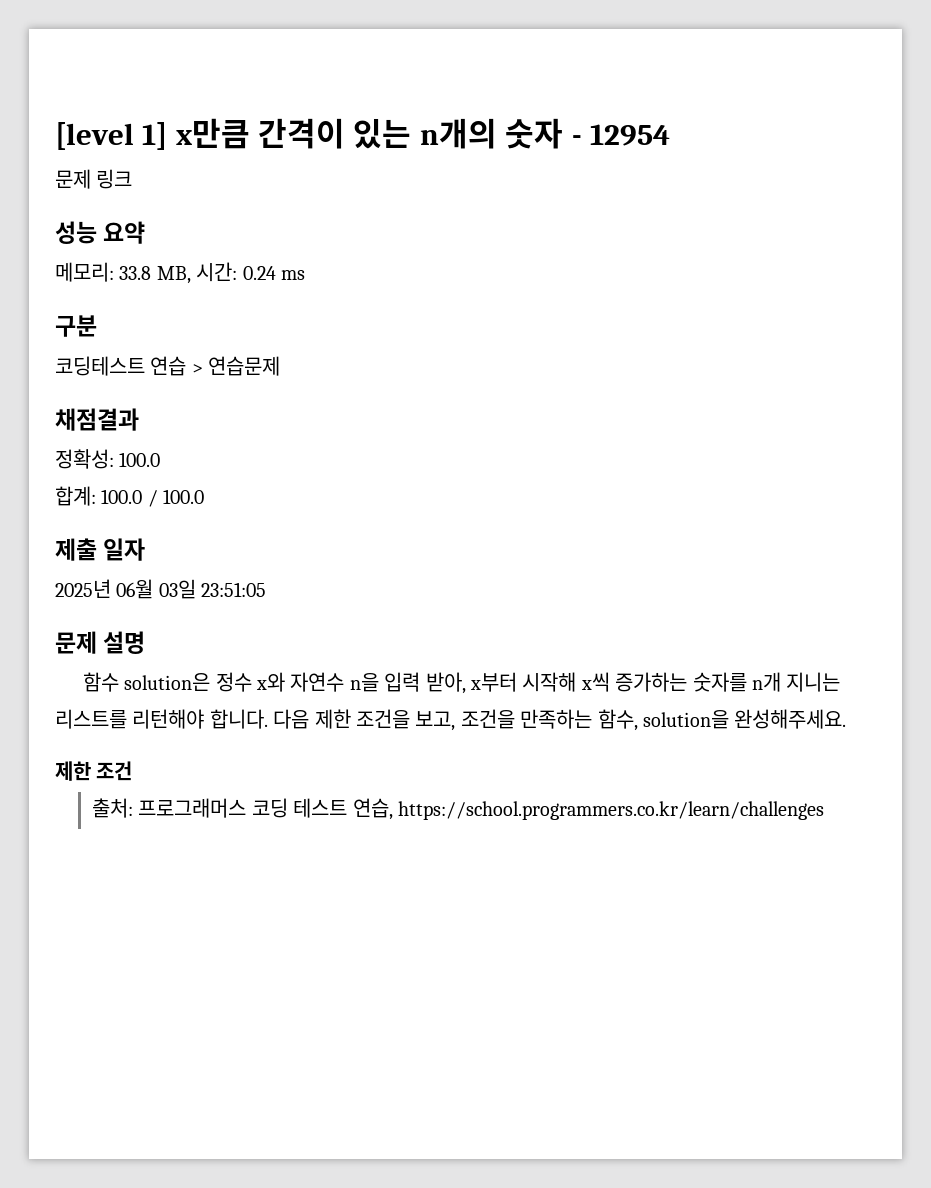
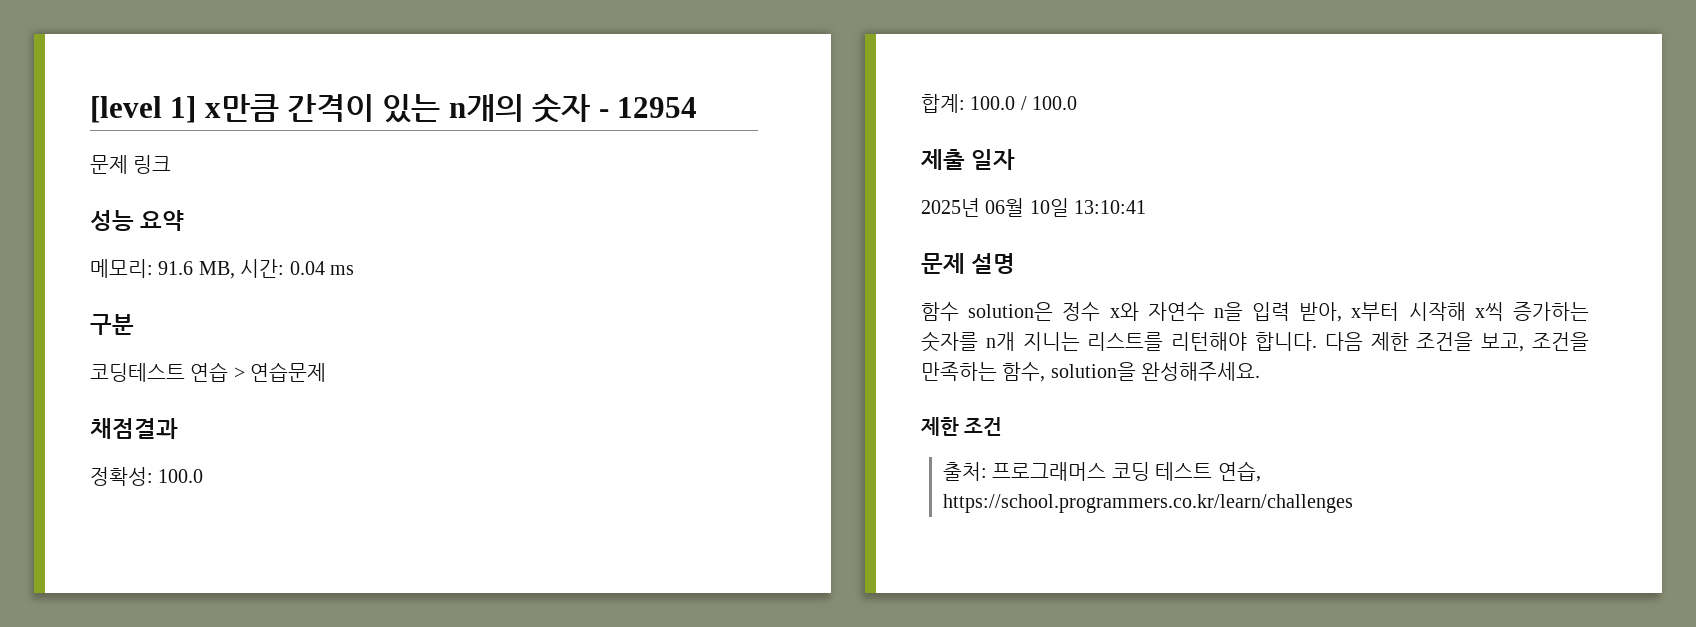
[119,266,152,280] 33.8 -> [158,261,194,275] 91.6
[242,266,276,280] 0.24 -> [289,261,325,275] 0.04
[158,579,267,599] 03일 23:51:05 -> [1029,198,1147,217] 10일 13:10:41

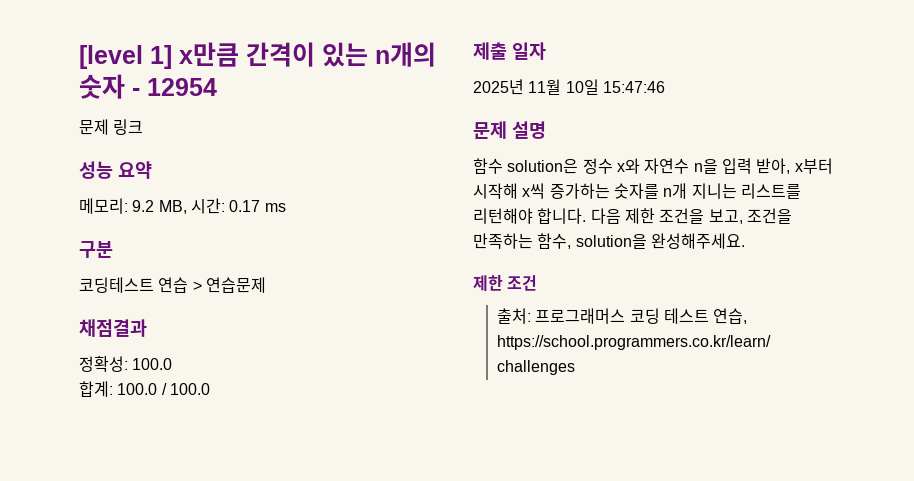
[158,261,194,275] 91.6 -> [132,200,155,212] 9.2
[289,261,325,275] 0.04 -> [229,200,261,212] 0.17
[985,198,1147,217] 06월 10일 13:10:41 -> [528,79,665,95] 11월 10일 15:47:46

